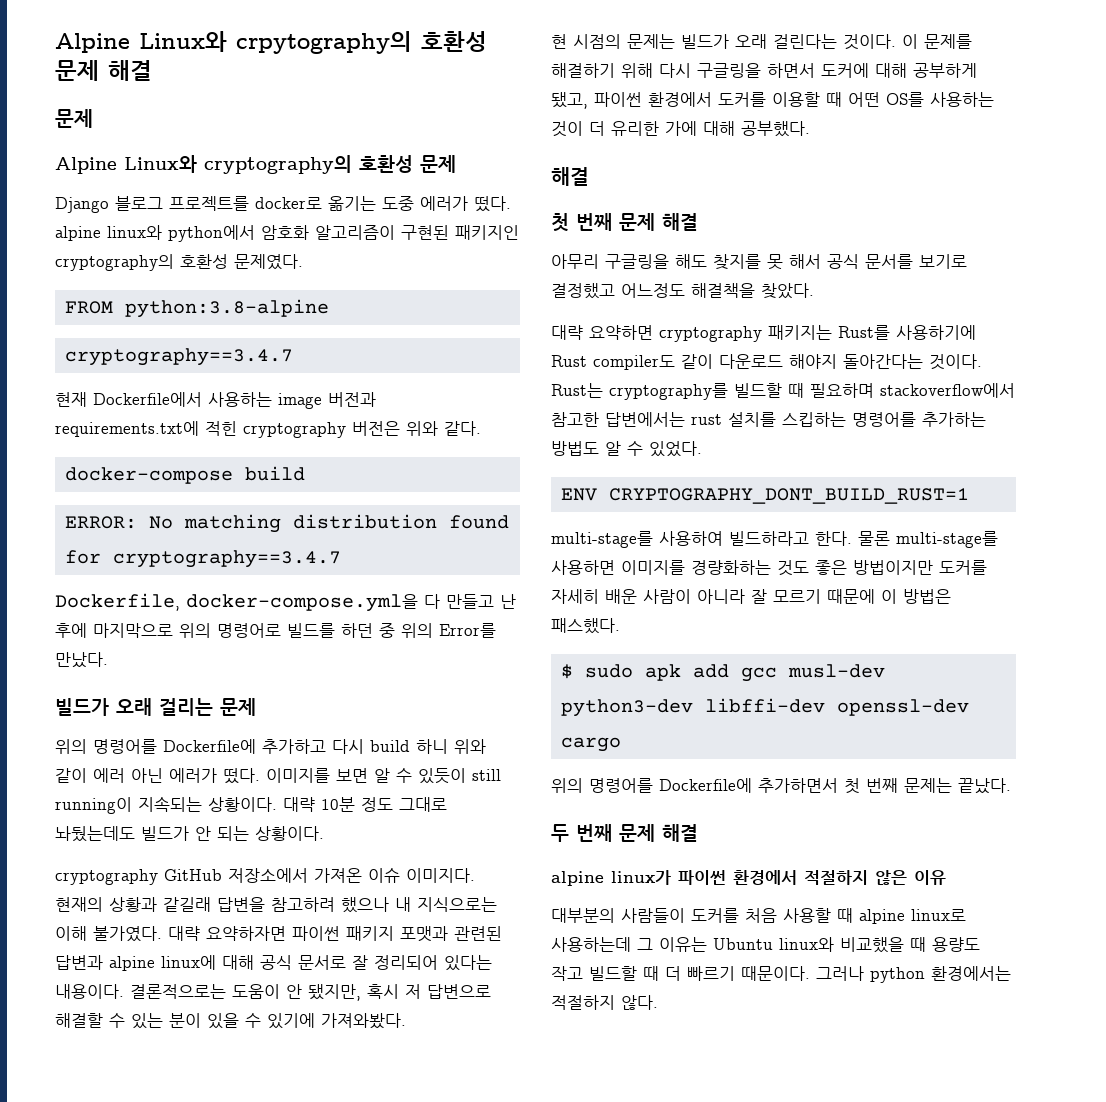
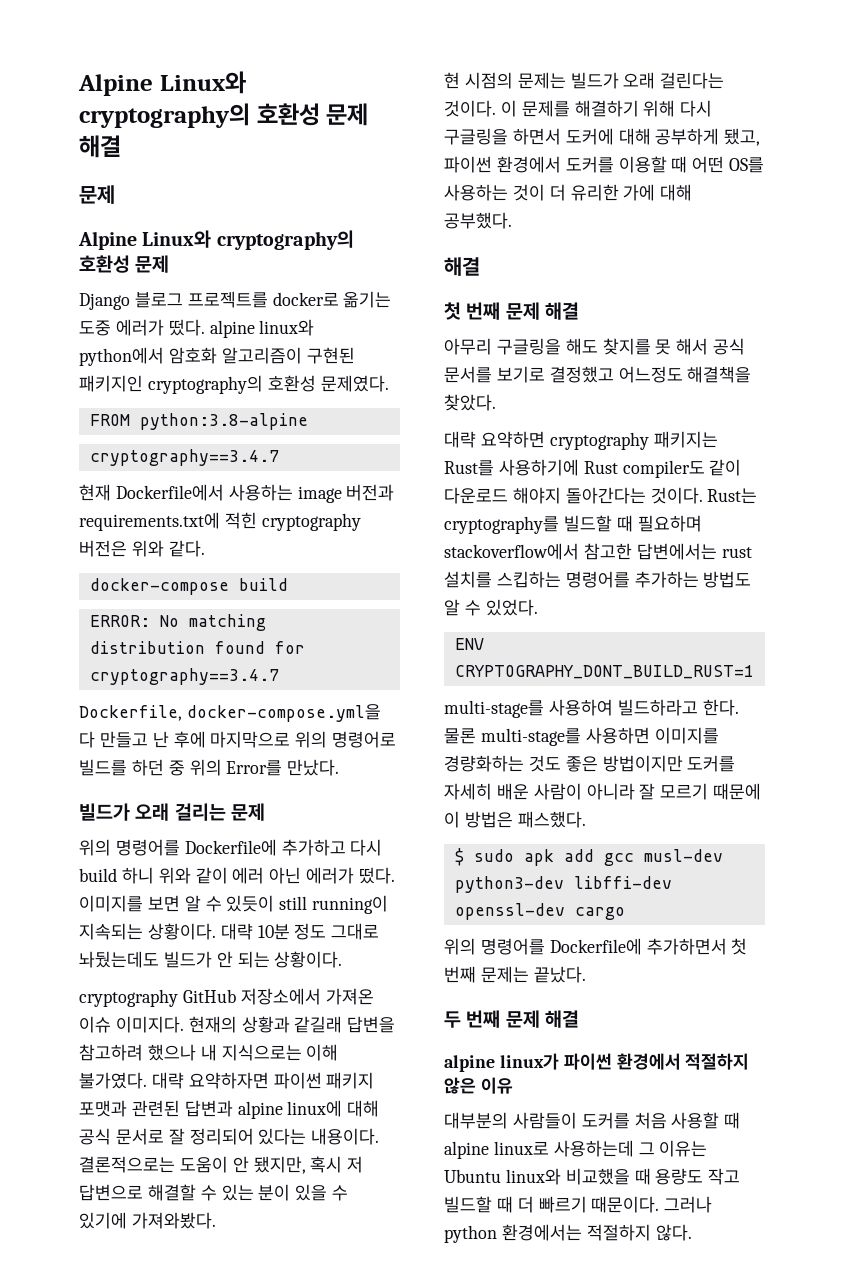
[55,31,412,54] Alpine Linux와 crpytography의 -> [78,71,246,96] [79,103,250,128] Alpine Linux와 cryptography의

